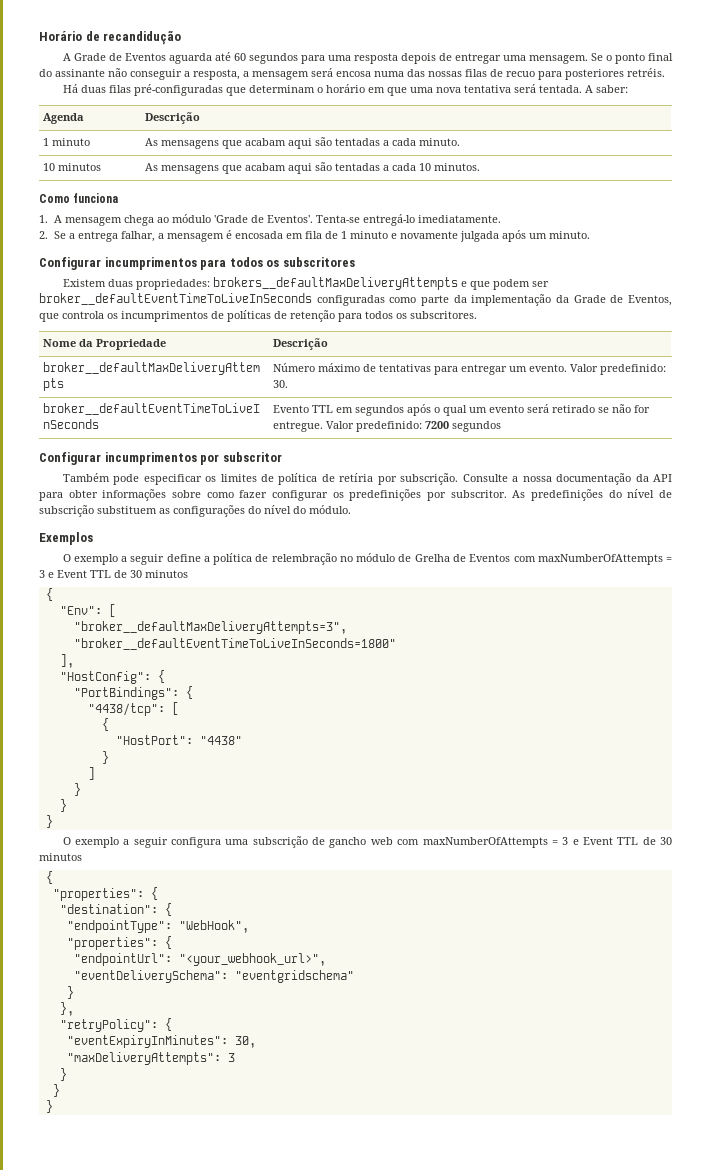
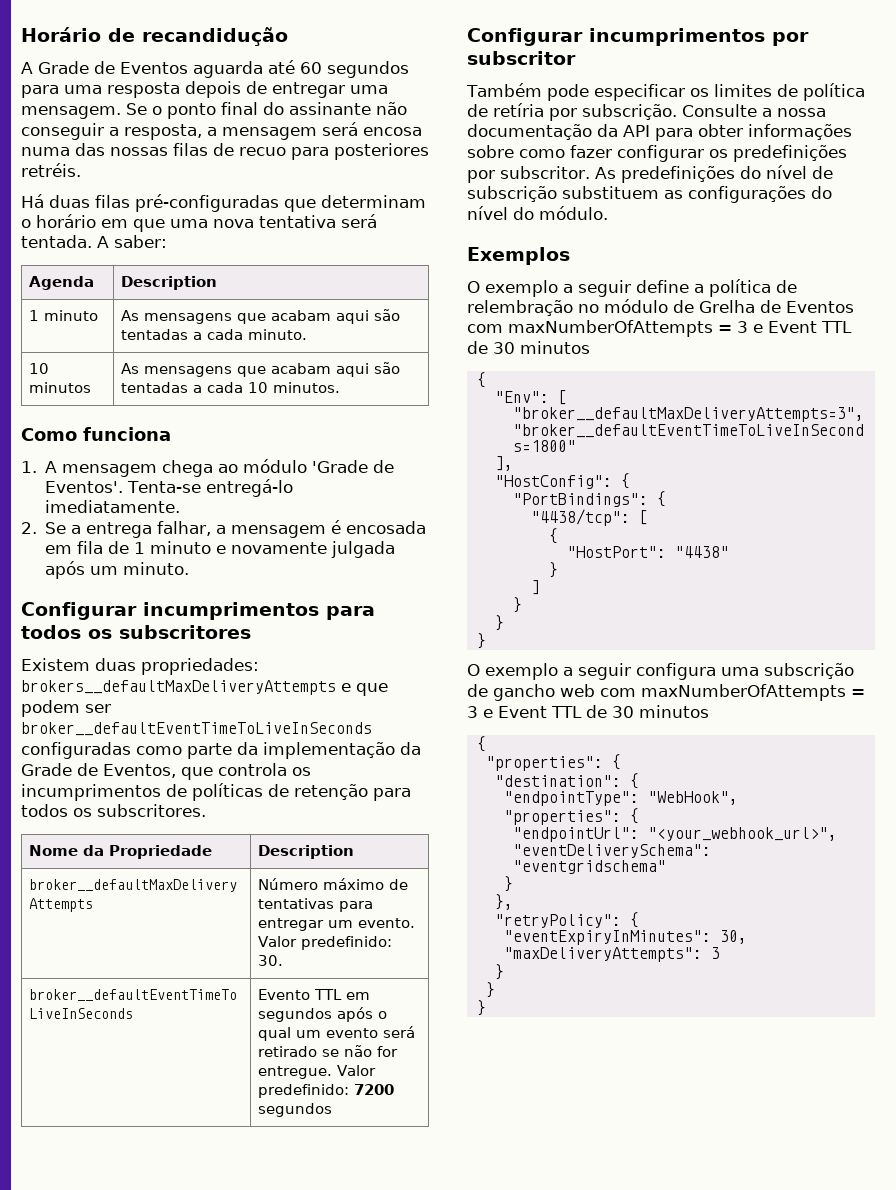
[145,112,201,124] Descrição -> [120,276,217,290] Description
[273,338,329,350] Descrição -> [257,845,354,859] Description

